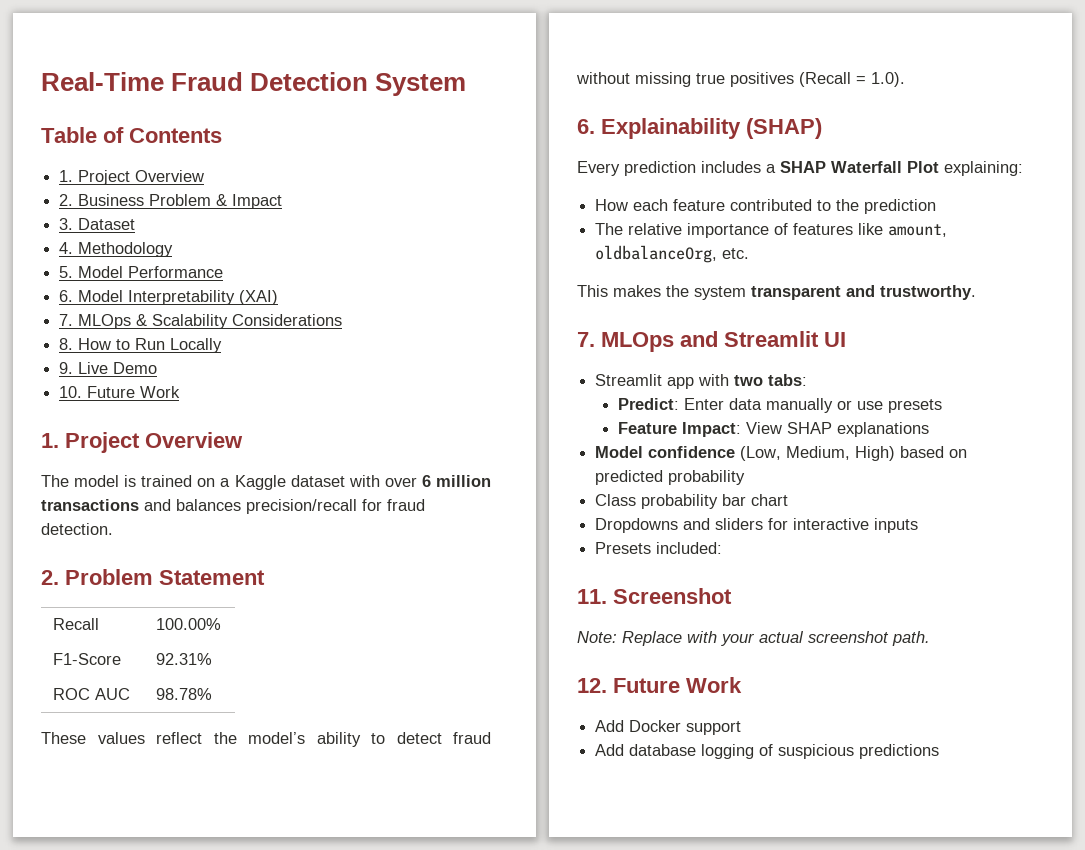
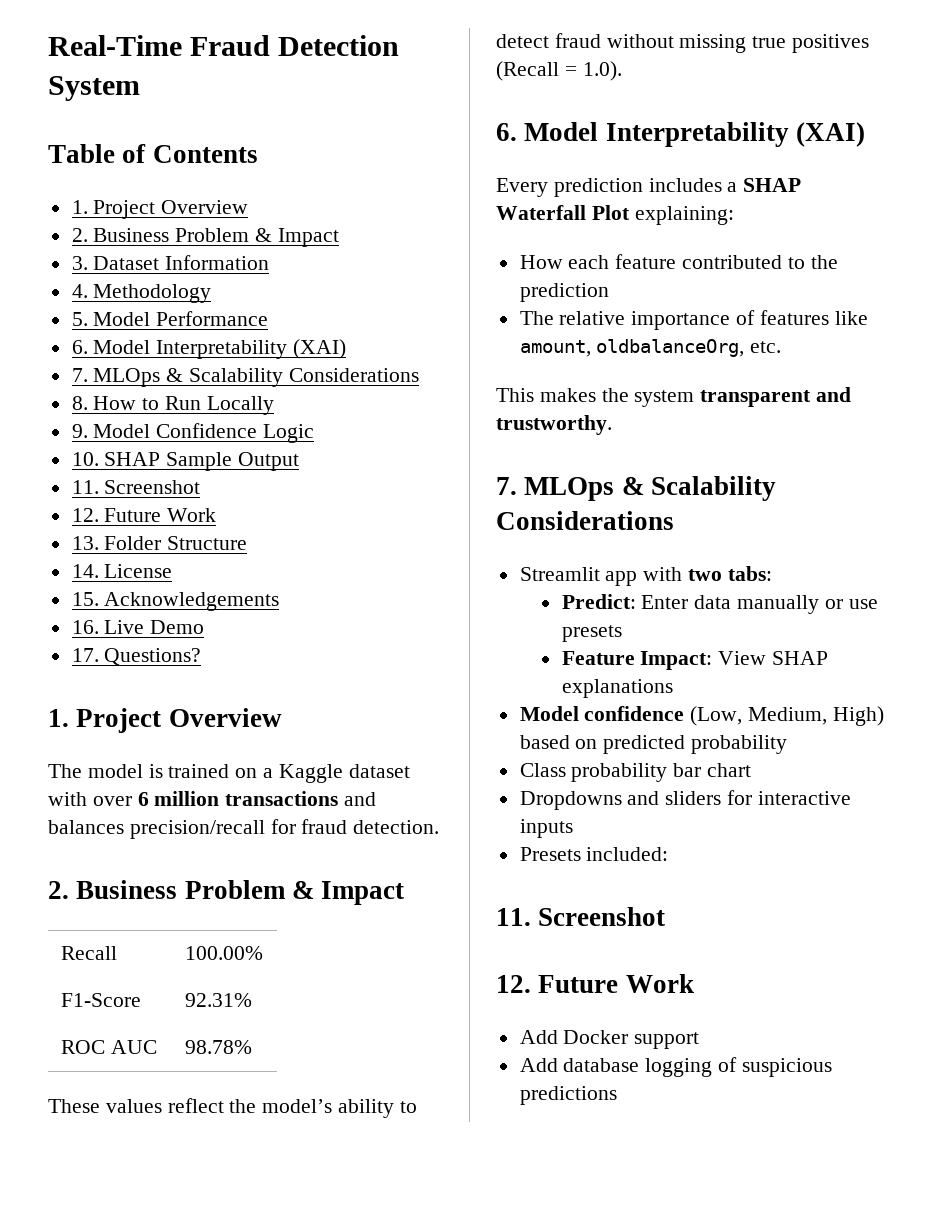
(136, 224) none -> [165,255,270,270] Information
(74, 368) none -> [93,423,315,443] [71,452,300,471] [71,480,201,494] [71,508,217,522] [71,536,248,550] [71,564,173,578] [71,592,280,611] [71,620,99,634] Model Confidence Logic // 10. SHAP Sample Output // 11. Screenshot // 12. Future Work // 13. Folder Structure // 14. License // 15. Acknowledgements // 16.
[59,386,181,398] 10. Future Work -> [71,648,202,665] 17. Questions?
[65,569,265,585] Problem Statement -> [76,880,405,905] Business Problem & Impact
[601,118,822,139] Explainability (SHAP) -> [524,122,865,147] Model Interpretability (XAI)
[680,331,846,347] and Streamlit UI -> [621,476,776,501] [496,511,674,530] & Scalability Considerations
[577,631,930,646] // Note: Replace with your actual screenshot path. -> (666, 916) none

